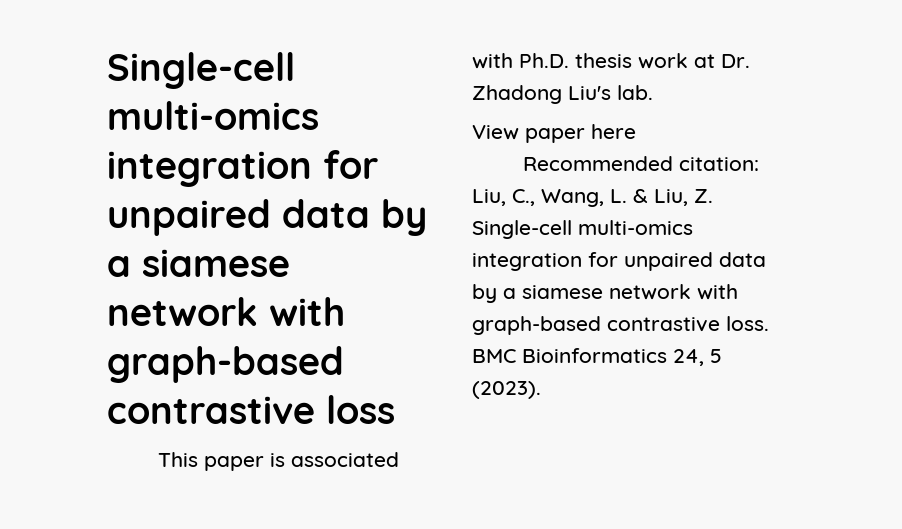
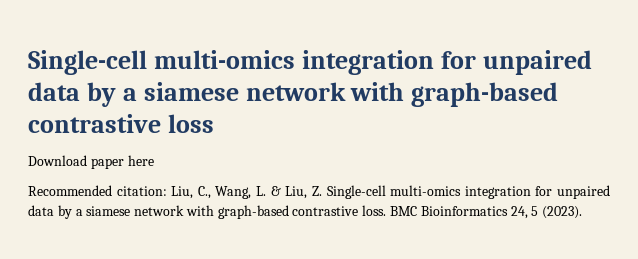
[158,452,400,471] [472,53,750,69] [472,85,653,104] [472,125,519,140] This paper is associated with Ph.D. thesis work at Dr. Zhadong Liu's lab. // View -> [28,155,87,166] Download

